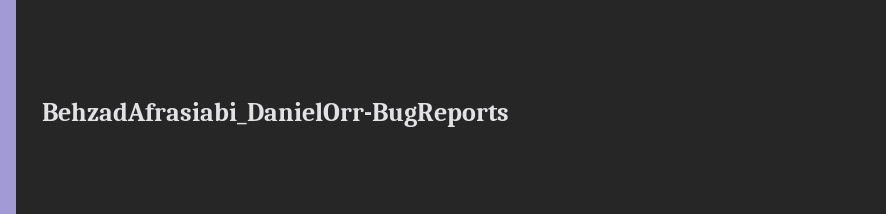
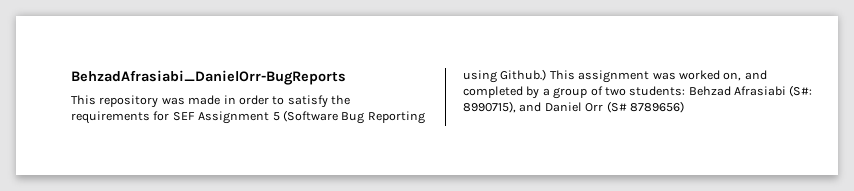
(509, 114) none -> [71,95,350,108] [71,110,425,124] [463,69,767,83] [463,85,813,99] [463,101,684,113] // This repository was made in order to satisfy the requirements for SEF Assignment 5 (Software Bug Reporting using Github.) This assignment was worked on, and completed by a group of two students: Behzad Afrasiabi (S#: 8990715), and Daniel Orr (S# 8789656)

